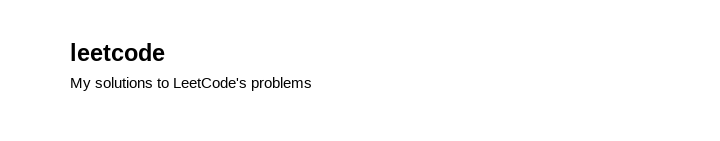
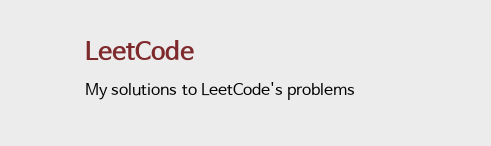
[70,43,165,61] leetcode -> [85,40,194,61] LeetCode

